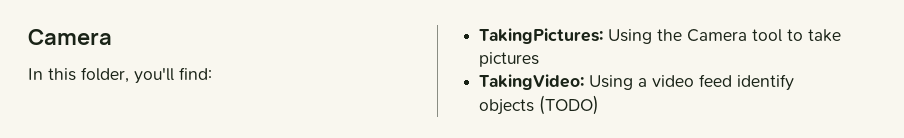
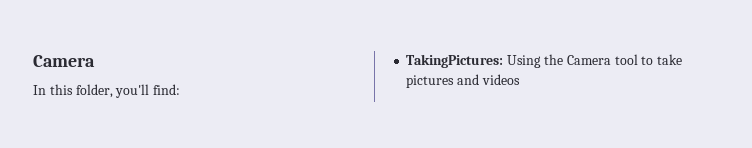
[479,74,795,91] [479,95,600,115] // TakingVideo: Using a video feed identify objects (TODO) -> [457,74,520,85] and videos

